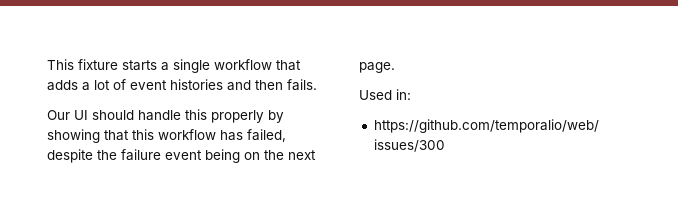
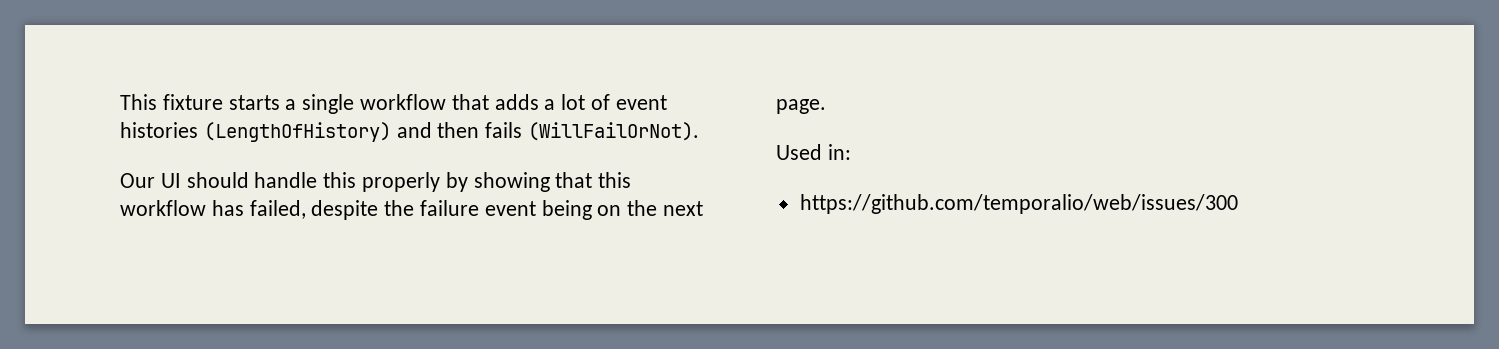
(223, 84) none -> [203,122,391,142] (LengthOfHistory)
[287,79,317,91] fails. -> [485,122,700,141] fails (WillFailOrNot).

